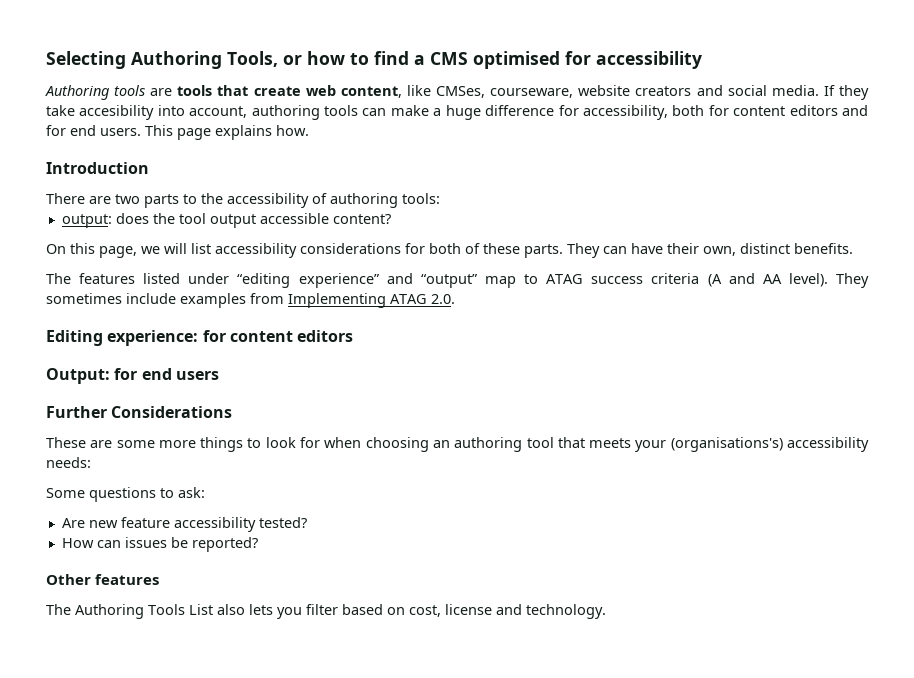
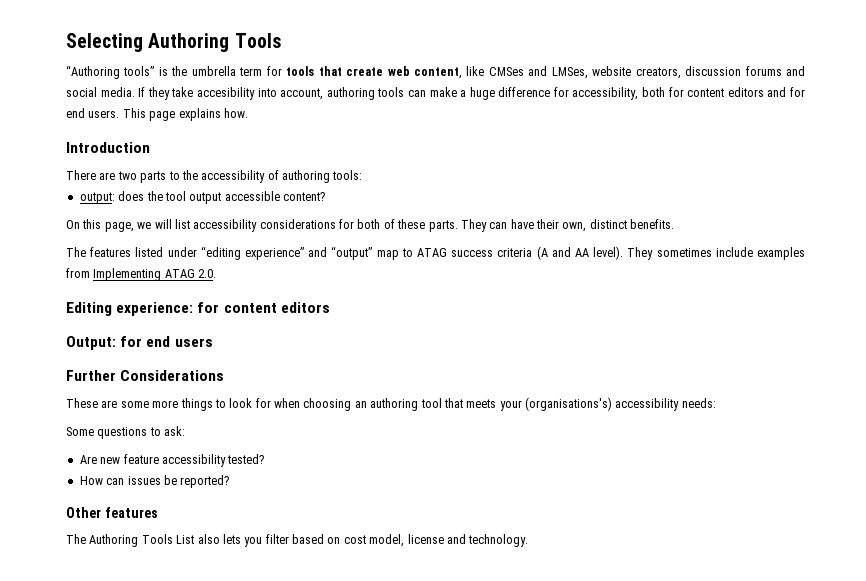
[227,51,702,69] [45,85,173,100] Tools, or how to find a CMS optimised for accessibility // Authoring tools are -> [234,33,281,48] [66,65,282,79] Tools // “Authoring tools” is the umbrella term for
[436,85,692,98] CMSes, courseware, website creators -> [488,66,782,79] CMSes and LMSes, website creators, discussion forums
[409,605,441,617] cost, -> [343,534,405,547] cost model,

